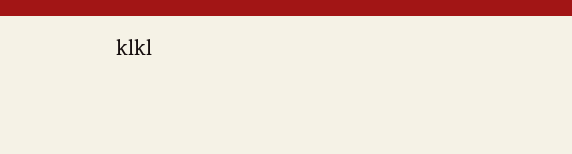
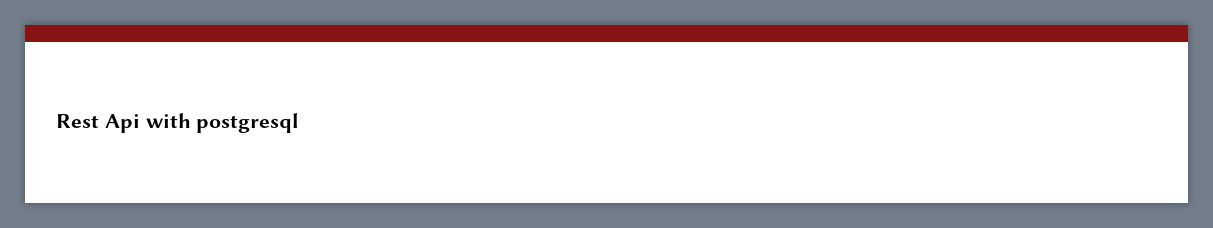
[116,39,152,55] klkl -> [56,113,300,133] Rest Api with postgresql

